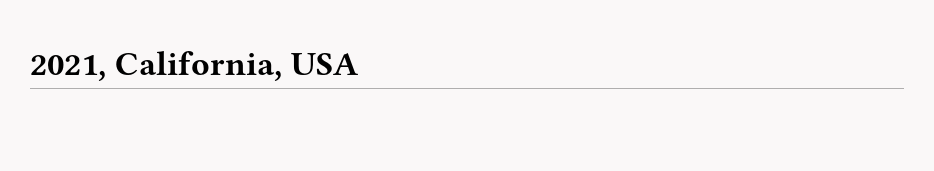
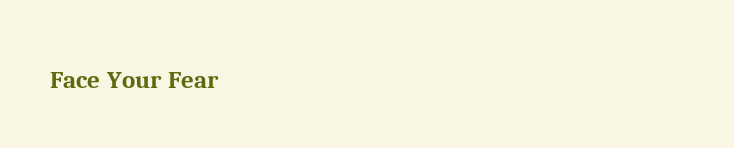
[30,51,360,81] 2021, California, USA -> [50,72,219,88] Face Your Fear

